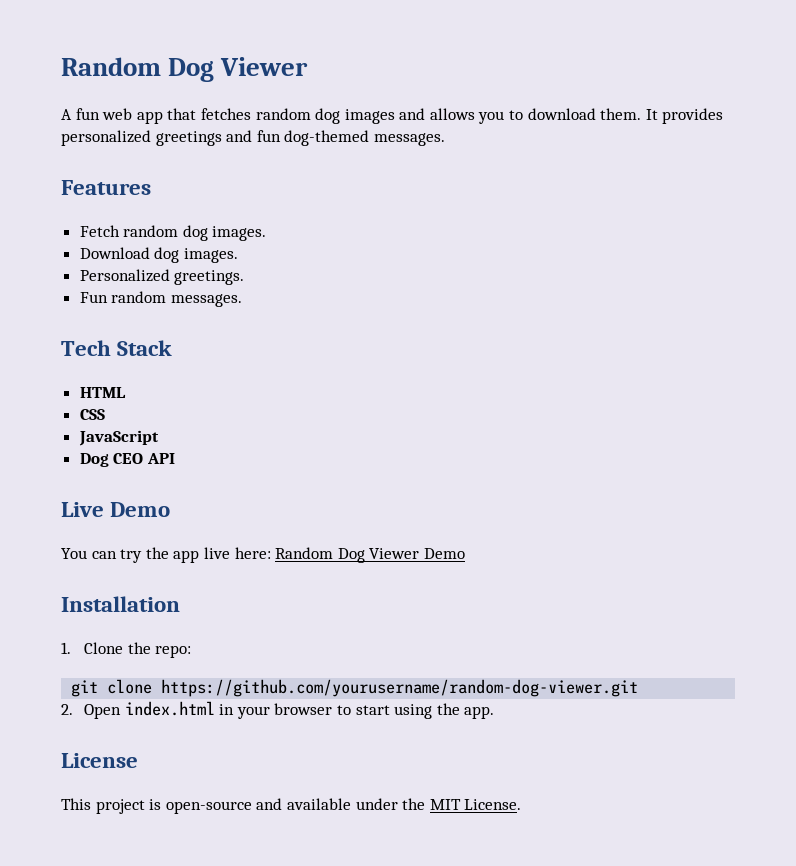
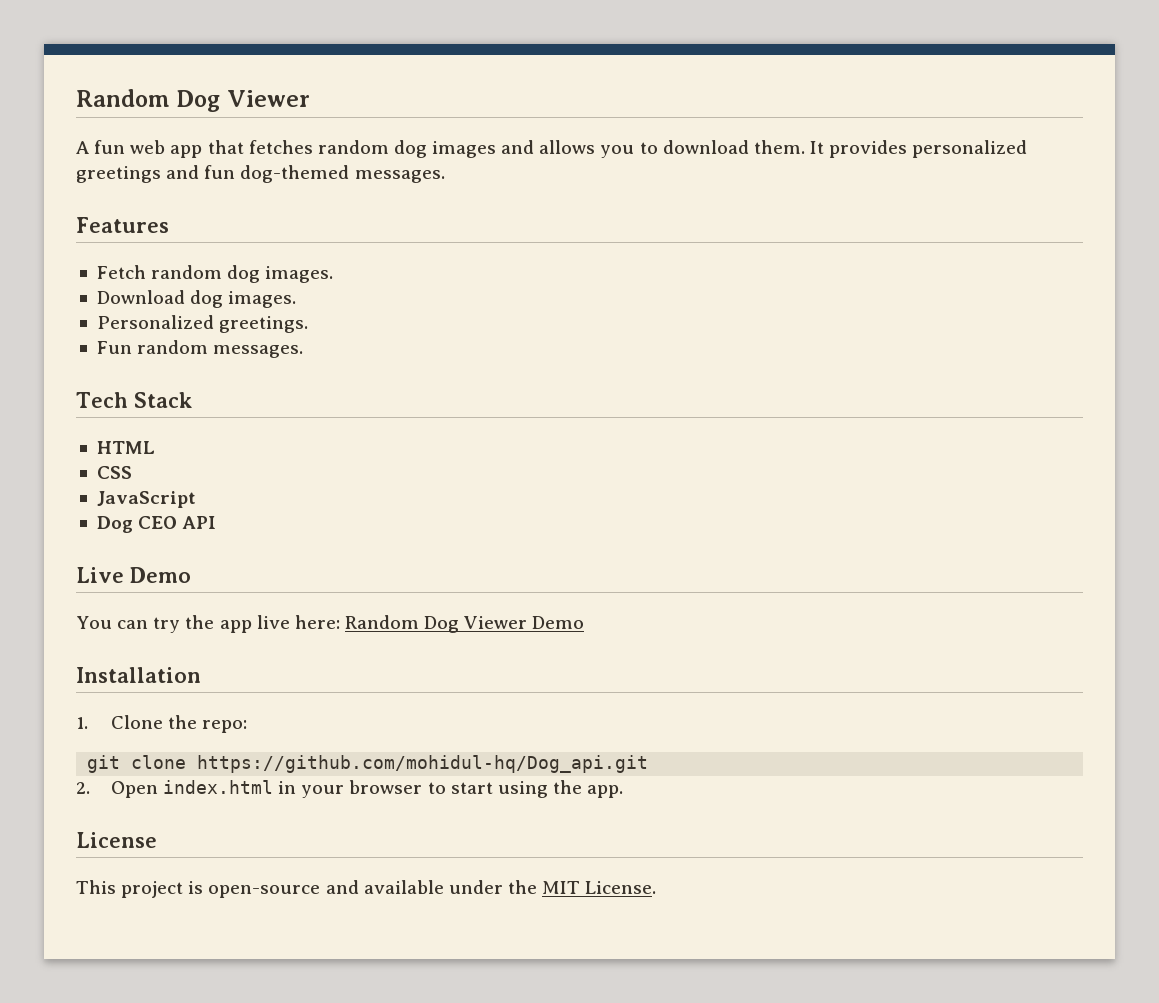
[161,679,639,697] https://github.com/yourusername/random-dog-viewer.git -> [197,755,649,773] https://github.com/mohidul-hq/Dog_api.git

